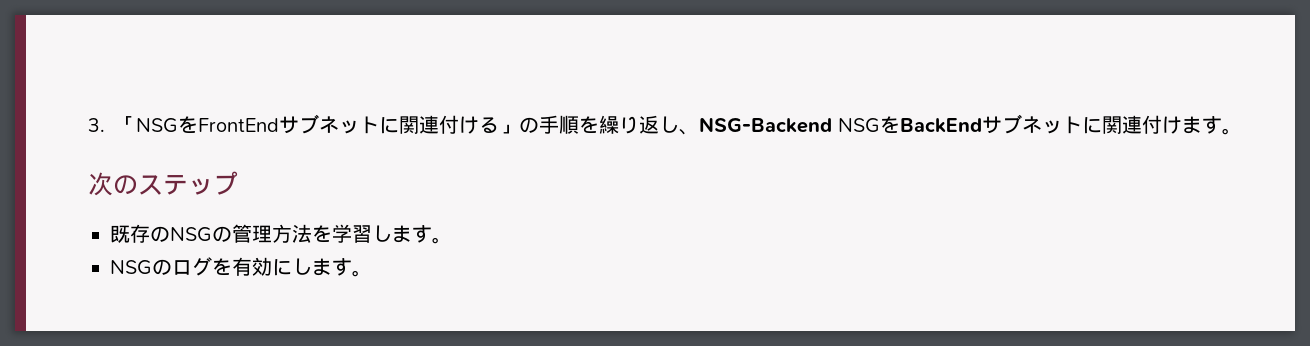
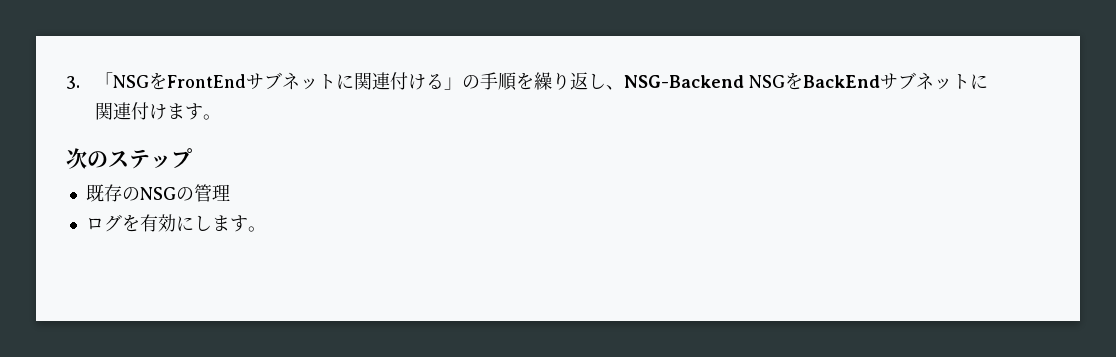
[272,224,452,244] [110,259,172,275] 方法を学習します。 // NSGの -> (230, 192) //

